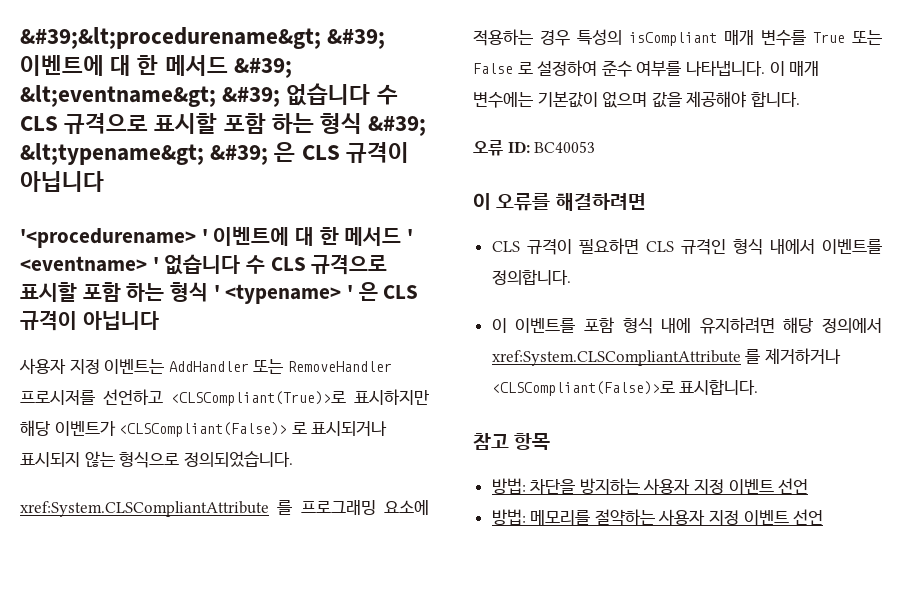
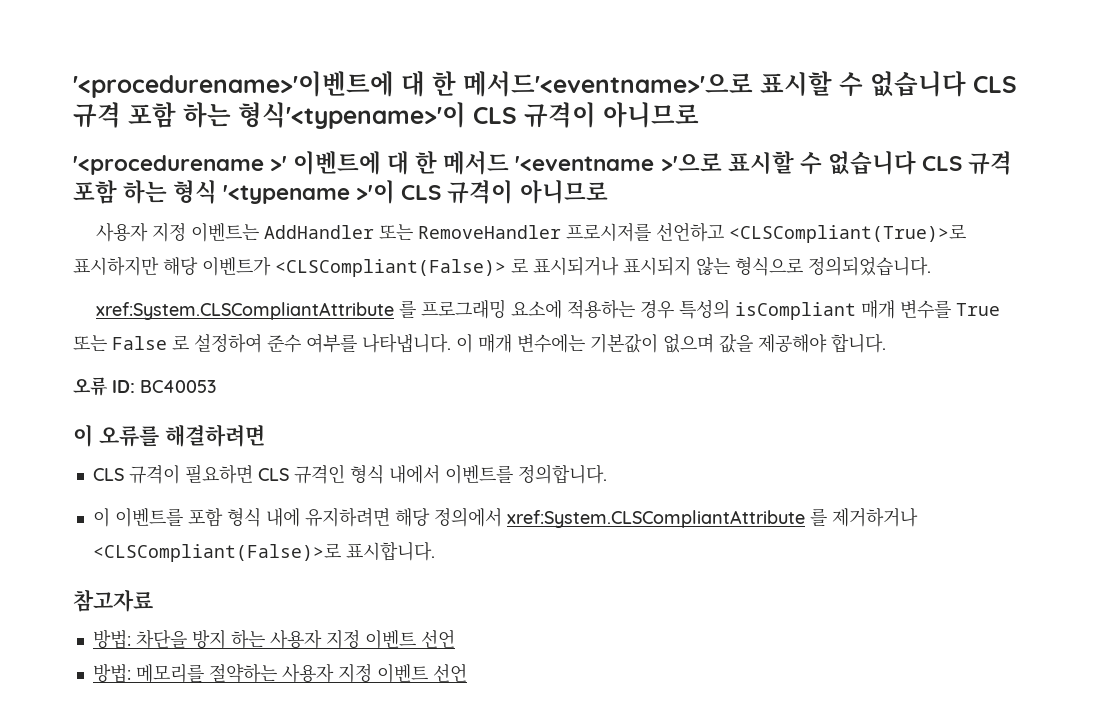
[20,27,386,49] [20,55,292,78] [20,83,398,107] [20,113,427,136] [20,142,409,165] [20,171,104,192] [20,226,414,248] [20,254,388,275] [20,282,419,304] [20,310,159,331] &#39;&lt;procedurename&gt; &#39; 이벤트에 대 한 메서드 &#39; &lt;eventname&gt; &#39; 없습니다 수 CLS 규격으로 표시할 포함 하는 형식 &#39; &lt;typename&gt; &#39; 은 CLS 규격이 아닙니다 // '<procedurename> ' 이벤트에 대 한 메서드 ' <eventname> ' 없습니다 수 CLS 규격으로 표시할 포함 하는 형식 ' <typename> ' 은 CLS 규격이 아닙니다 -> [73,71,1017,98] [73,102,699,129] [73,151,1012,175] [73,180,608,204] '<procedurename>'이벤트에 대 한 메서드'<eventname>'으로 표시할 수 없습니다 CLS 규격 포함 하는 형식'<typename>'이 CLS 규격이 아니므로 // '<procedurename >' 이벤트에 대 한 메서드 '<eventname >'으로 표시할 수 없습니다 CLS 규격 포함 하는 형식 '<typename >'이 CLS 규격이 아니므로
[473,433,551,450] 참고 항목 -> [73,589,153,612] 참고자료
[579,478,640,494] 방지하는 -> [191,629,265,649] 방지 하는

